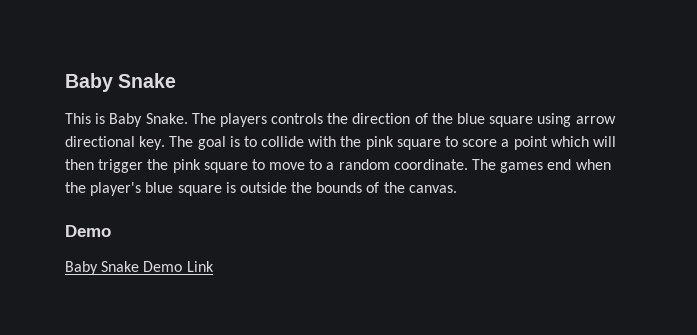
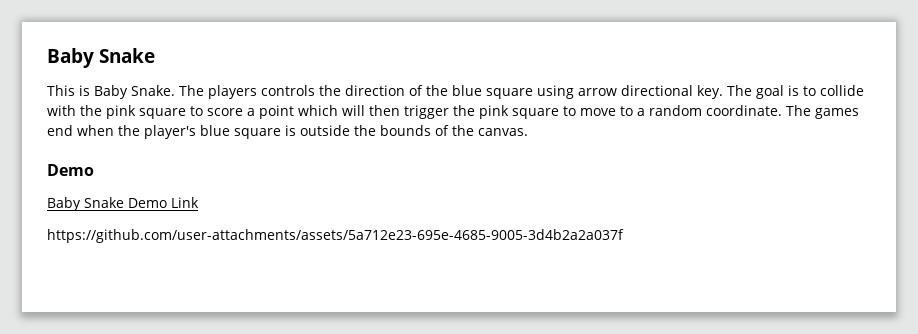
(214, 266) none -> [47,229,624,243] // https://github.com/user-attachments/assets/5a712e23-695e-4685-9005-3d4b2a2a037f

